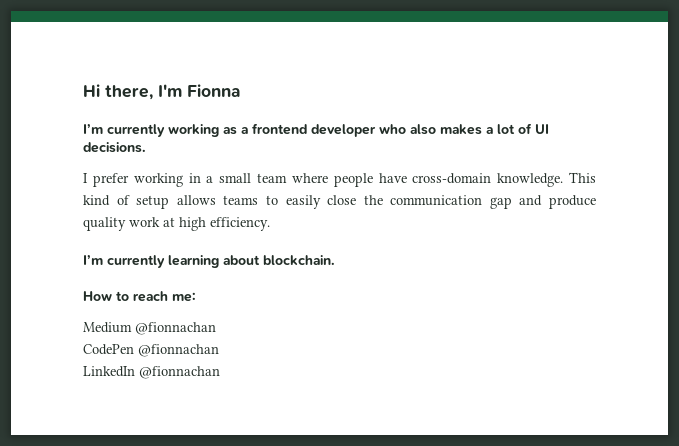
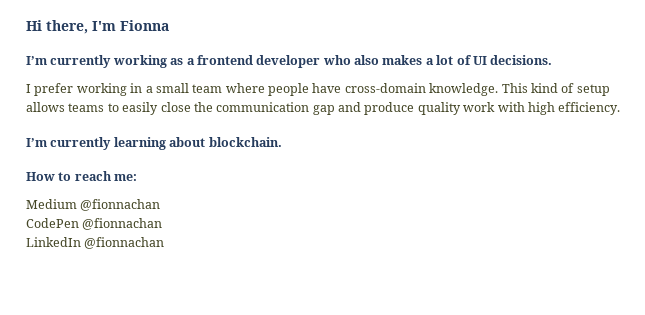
[163,217,175,227] at -> [497,102,525,112] with

